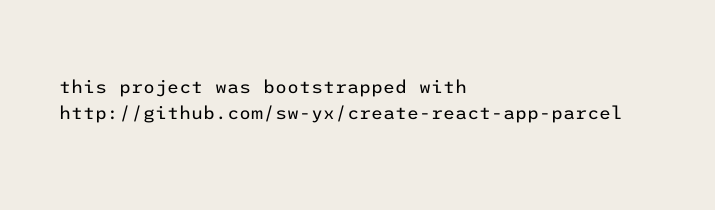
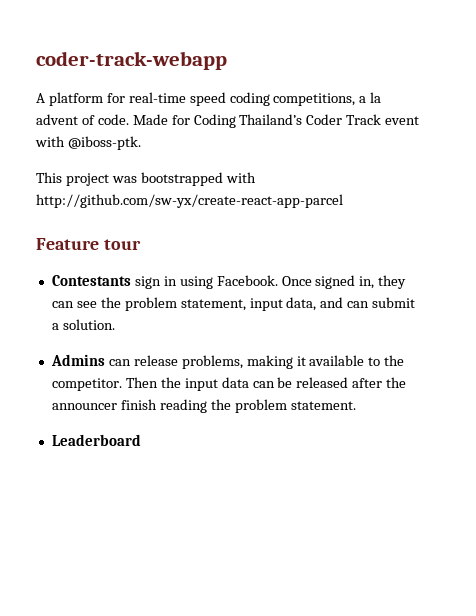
[59,79,107,94] this -> [36,51,227,70] [36,92,382,106] [36,114,420,128] [35,136,141,150] [36,172,62,183] coder-track-webapp // A platform for real-time speed coding competitions, a la advent of code. Made for Coding Thailand’s Coder Track event with @iboss-ptk. // This
(623, 114) none -> [36,238,141,250] [51,275,407,289] [51,297,416,311] [51,319,115,330] [50,354,405,369] [51,377,407,391] [51,399,356,413] [51,434,141,446] // Feature tour // Contestants sign in using Facebook. Once signed in, they can see the problem statement, input data, and can submit a solution. // Admins can release problems, making it available to the competitor. Then the input data can be released after the announcer finish reading the problem statement. // Leaderboard

